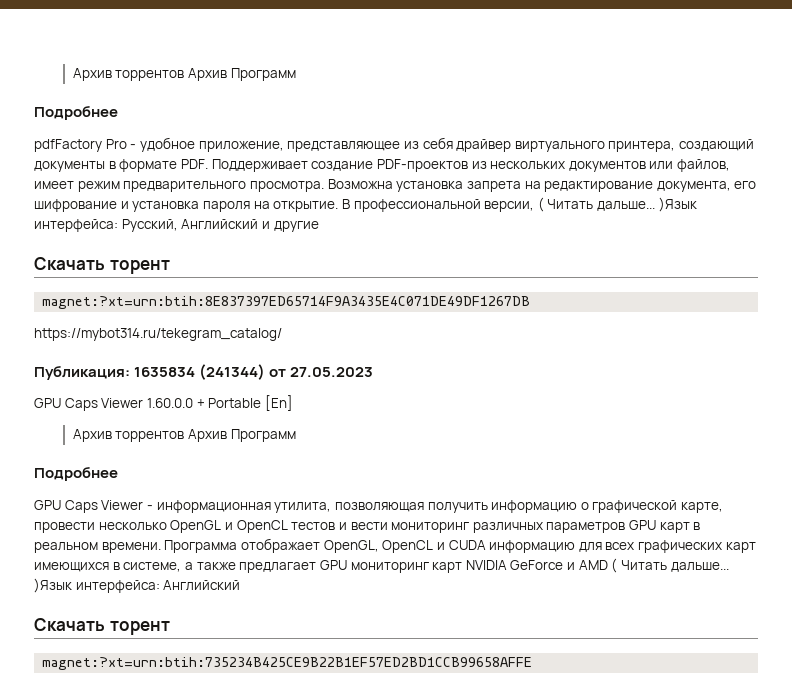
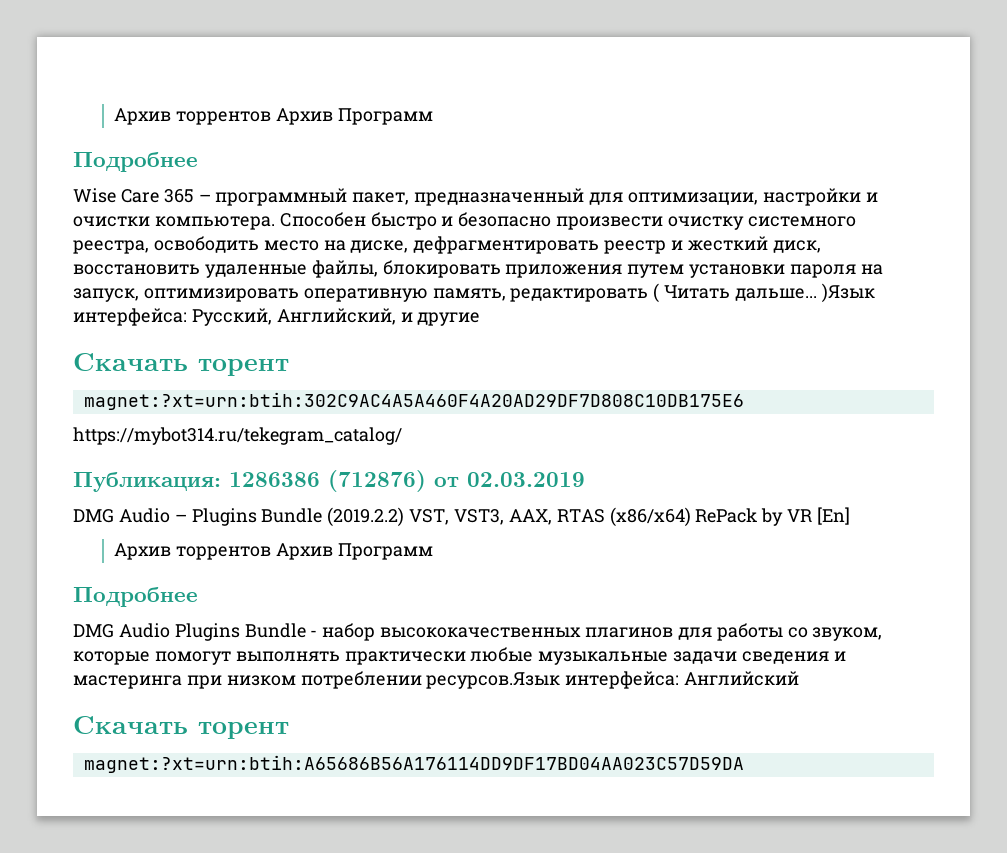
[72,68,296,81] [34,106,118,120] [34,137,755,152] [34,159,731,172] [34,179,757,192] [34,199,535,212] Архив торрентов Архив Программ // Подробнее // pdfFactory Pro - удобное приложение, представляющее из себя драйвер виртуального принтера, создающий документы в формате PDF. Поддерживает создание PDF-проектов из нескольких документов или файлов, имеет режим предварительного просмотра. Возможна установка запрета на редактирование документа, его шифрование и установка пароля на открытие. В профессиональной версии, -> [114,108,433,125] [73,152,198,172] [73,188,878,206] [73,212,856,230] [73,236,821,254] [73,260,883,278] [73,288,649,302] Архив торрентов Архив Программ // Подробнее // Wise Care 365 – программный пакет, предназначенный для оптимизации, настройки и очистки компьютера. Способен быстро и безопасно произвести очистку системного реестра, освободить место на диске, дефрагментировать реестр и жесткий диск, восстановить удаленные файлы, блокировать приложения путем установки пароля на запуск, оптимизировать оперативную память, редактировать
[181,219,259,230] Английский -> [276,308,396,325] Английский,
[42,296,531,309] magnet:?xt=urn:btih:8E837397ED65714F9A3435E4C071DE49DF1267DB -> [83,392,744,410] magnet:?xt=urn:btih:302C9AC4A5A460F4A20AD29DF7D808C10DB175E6
[134,364,374,380] [34,398,262,411] 1635834 (241344) от 27.05.2023 // GPU Caps Viewer 1.60.0.0 + Portable -> [229,470,585,492] [73,507,813,527] 1286386 (712876) от 02.03.2019 // DMG Audio – Plugins Bundle (2019.2.2) VST, VST3, AAX, RTAS (x86/x64) RePack by VR
[34,500,724,513] [34,520,701,533] [34,538,756,553] [34,558,729,573] [34,578,72,593] GPU Caps Viewer - информационная утилита, позволяющая получить информацию о графической карте, провести несколько OpenGL и OpenCL тестов и вести мониторинг различных параметров GPU карт в реальном времени. Программа отображает OpenGL, OpenCL и CUDA информацию для всех графических карт имеющихся в системе, а также предлагает GPU мониторинг карт NVIDIA GeForce и AMD ( Читать дальше... )Язык -> [73,623,883,641] [73,647,846,665] [73,671,561,689] DMG Audio Plugins Bundle - набор высококачественных плагинов для работы со звуком, которые помогут выполнять практически любые музыкальные задачи сведения и мастеринга при низком потреблении ресурсов.Язык
[42,657,533,670] magnet:?xt=urn:btih:735234B425CE9B22B1EF57ED2BD1CCB99658AFFE -> [83,755,744,773] magnet:?xt=urn:btih:A65686B56A176114DD9DF17BD04AA023C57D59DA

